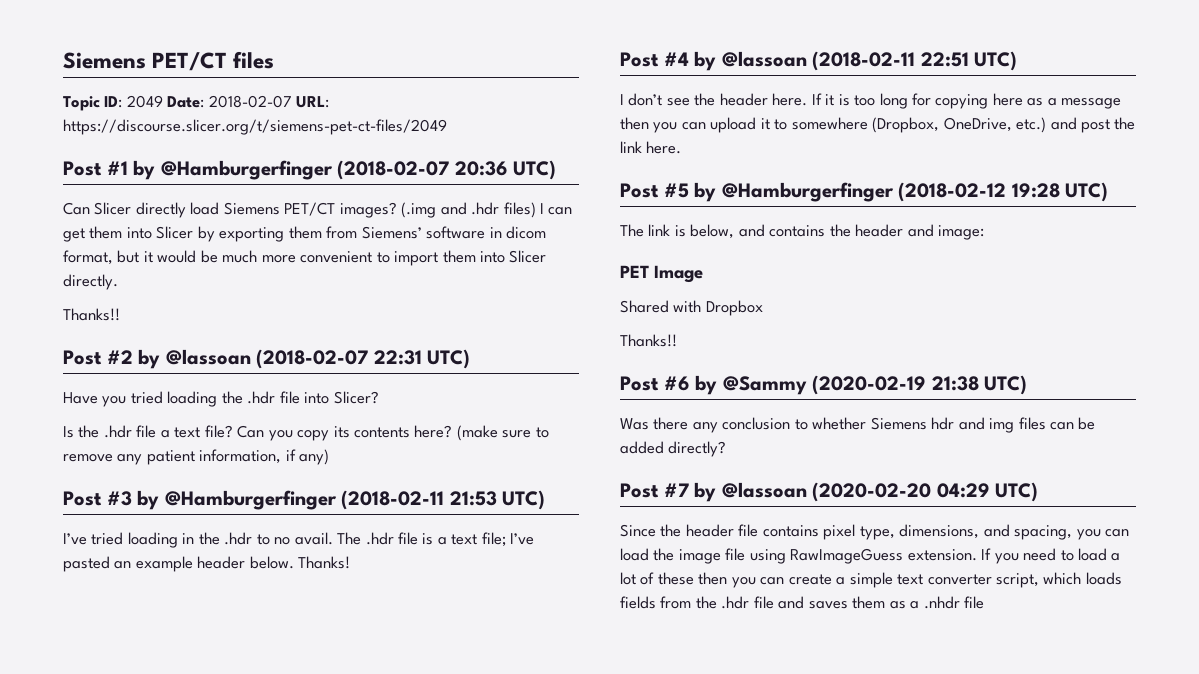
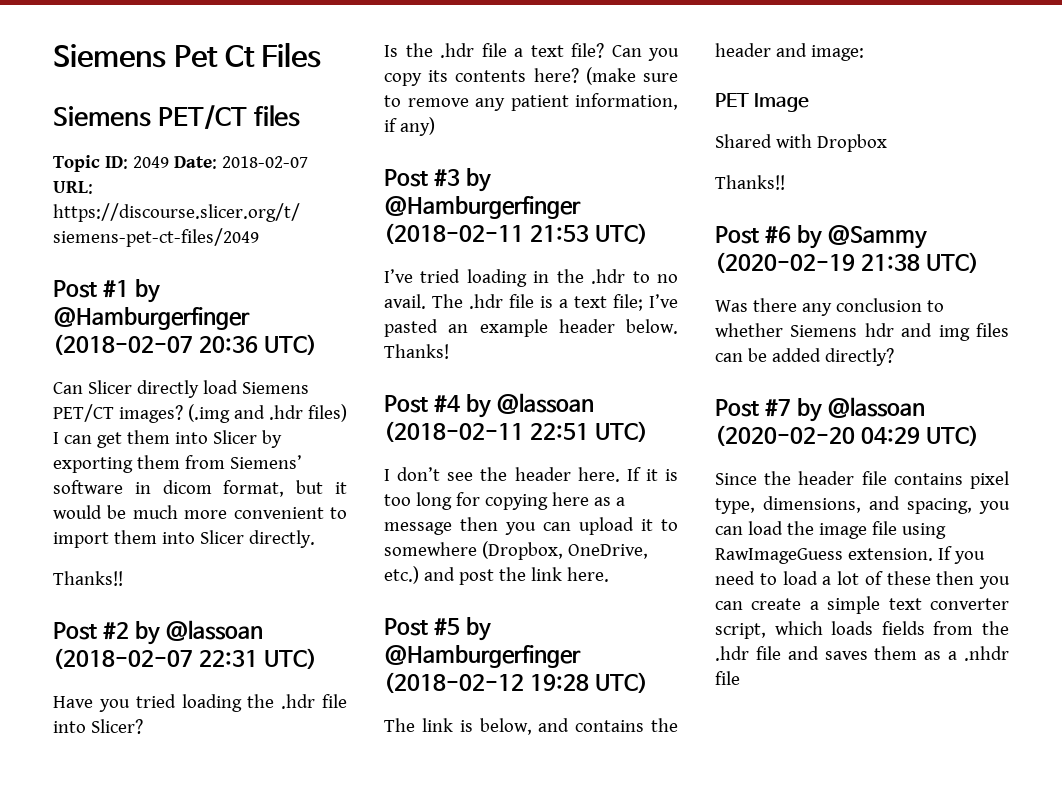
[63,52,146,69] Siemens -> [53,42,322,68] [53,106,151,127] Siemens Pet Ct Files // Siemens

